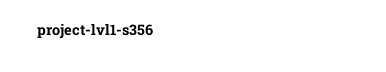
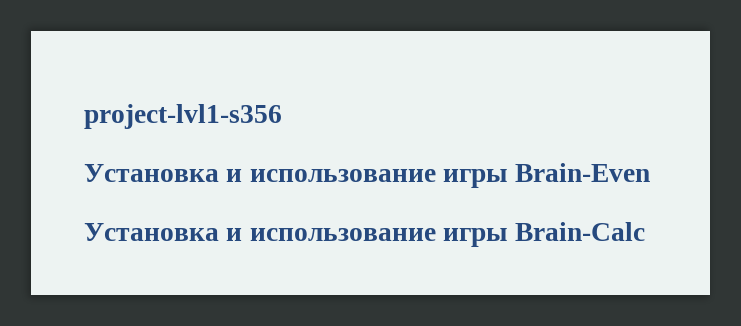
(153, 31) none -> [84,163,650,188] [84,222,645,247] // Установка и использование игры Brain-Even // Установка и использование игры Brain-Calc

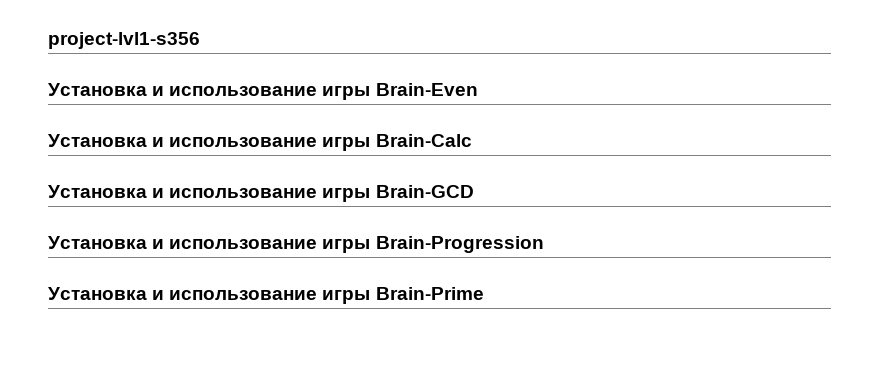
(645, 231) none -> [48,185,474,202] [48,236,544,253] [48,287,484,304] // Установка и использование игры Brain-GCD // Установка и использование игры Brain-Progression // Установка и использование игры Brain-Prime

